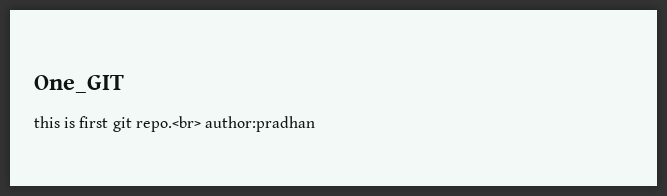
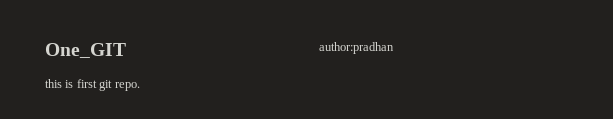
[135,116,201,132] repo.<br> -> [114,82,140,91] repo. //

